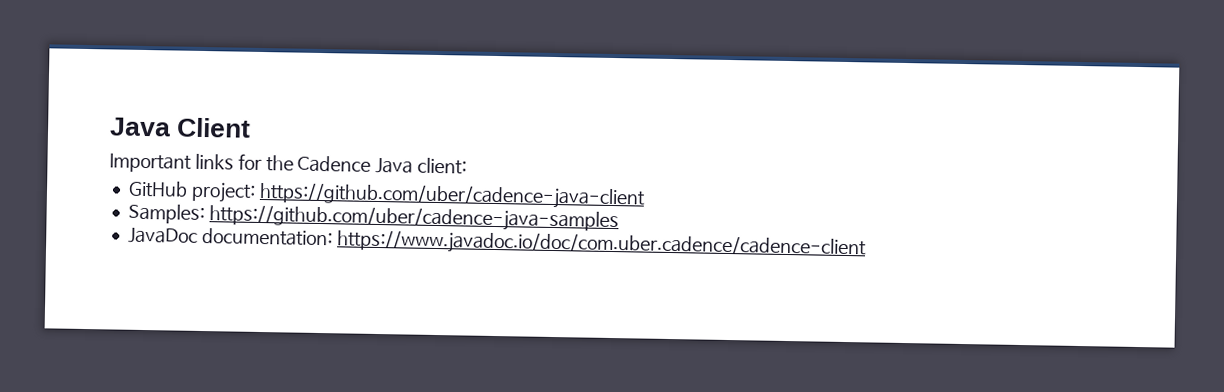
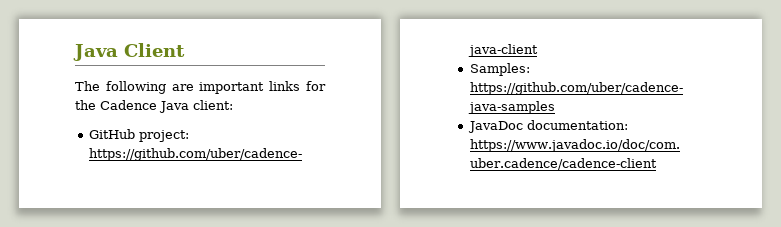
[109,153,192,173] Important -> [75,81,265,94] The following are important

